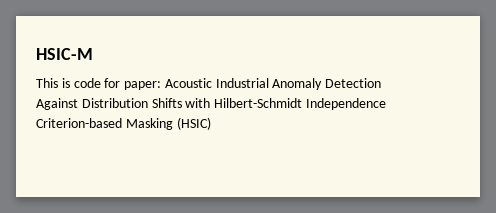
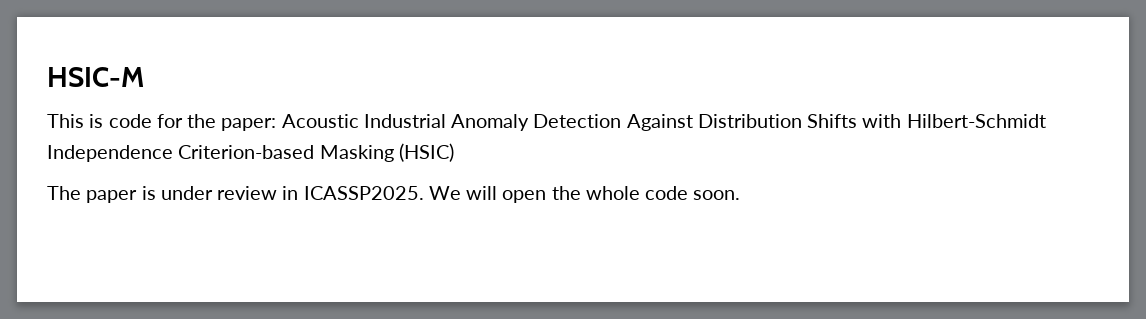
(121, 83) none -> [187,114,217,128] the
(211, 123) none -> [47,186,741,203] // The paper is under review in ICASSP2025. We will open the whole code soon.

